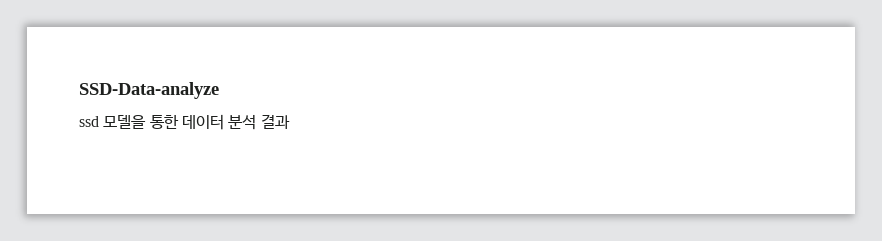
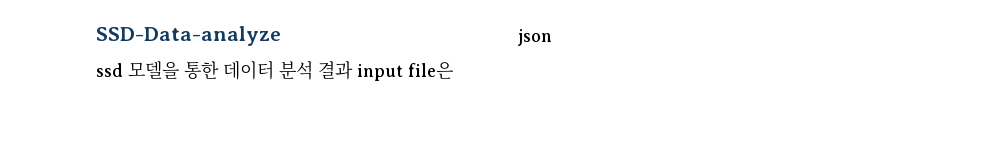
(290, 121) none -> [357,62,453,81] [518,29,552,46] input file은 json

